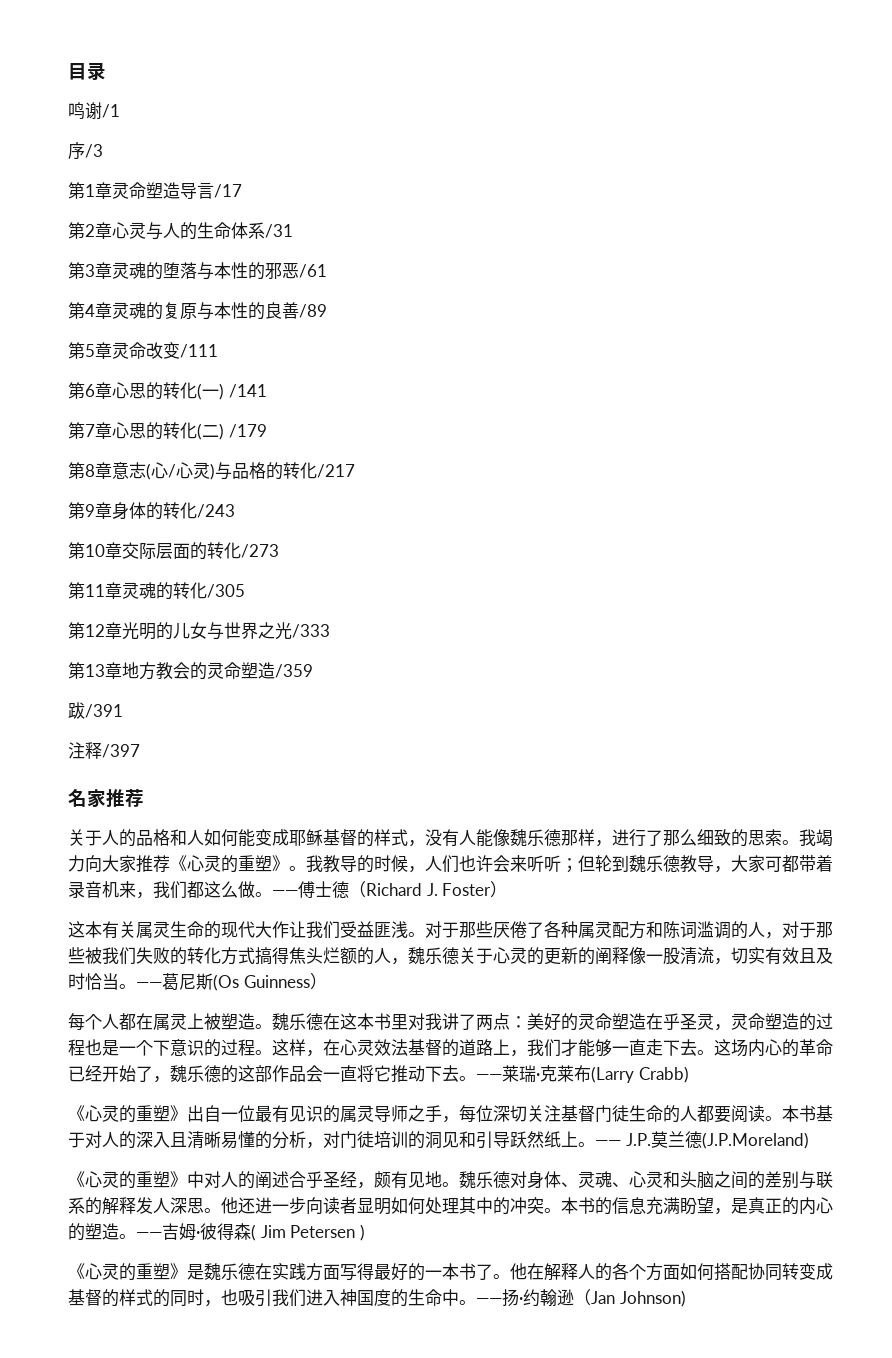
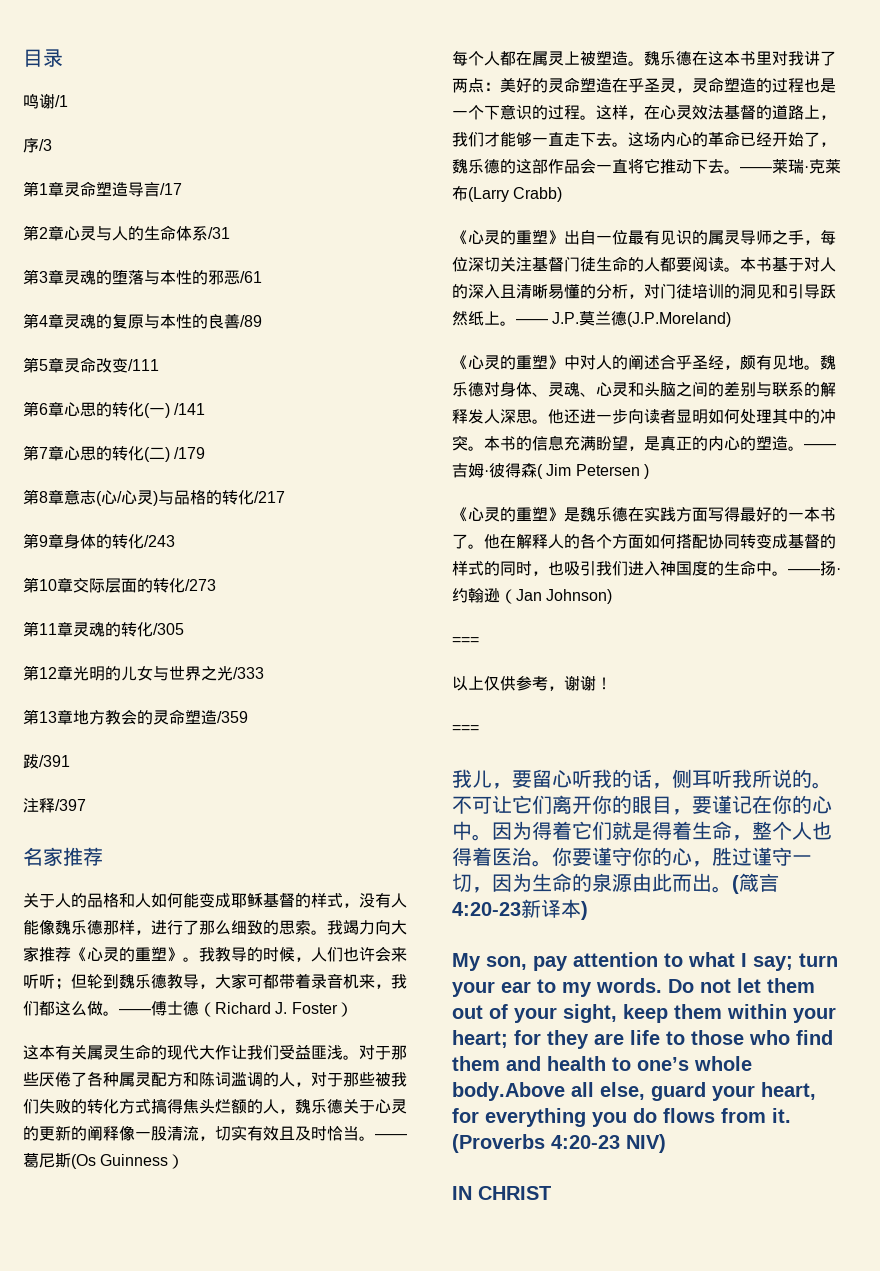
(686, 1298) none -> [452,637,479,645] [452,675,612,691] [452,725,479,733] [452,769,832,789] [452,795,832,815] [452,821,832,841] [452,847,812,867] [452,873,779,894] [452,899,588,920] [452,952,838,971] [452,978,815,997] [452,1004,836,1023] [452,1030,833,1049] [452,1056,752,1071] [452,1082,816,1101] [452,1108,791,1127] [452,1134,666,1153] [452,1186,551,1200] // === // 以上仅供参考，谢谢！ // === // 我儿，要留心听我的话，侧耳听我所说的。不可让它们离开你的眼目，要谨记在你的心中。因为得着它们就是得着生命，整个人也得着医治。你要谨守你的心，胜过谨守一切，因为生命的泉源由此而出。(箴言4:20-23新译本) // My son, pay attention to what I say; turn your ear to my words. Do not let them out of your sight, keep them within your heart; for they are life to those who find them and health to one’s whole body.Above all else, guard your heart, for everything you do flows from it. (Proverbs 4:20-23 NIV) // IN CHRIST

